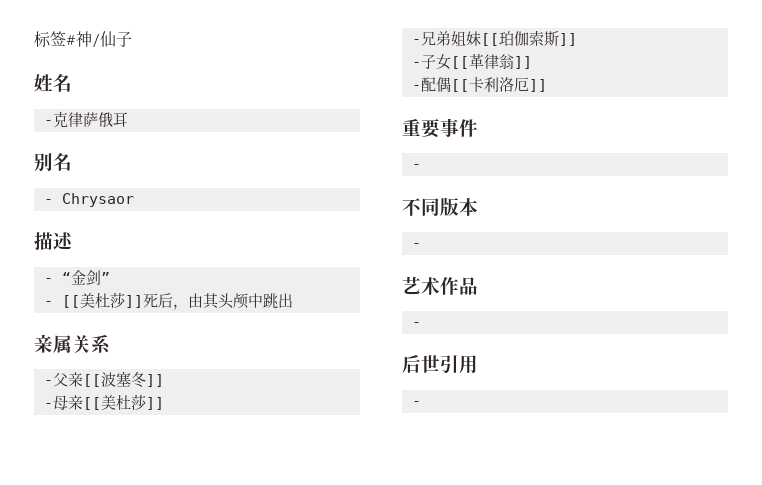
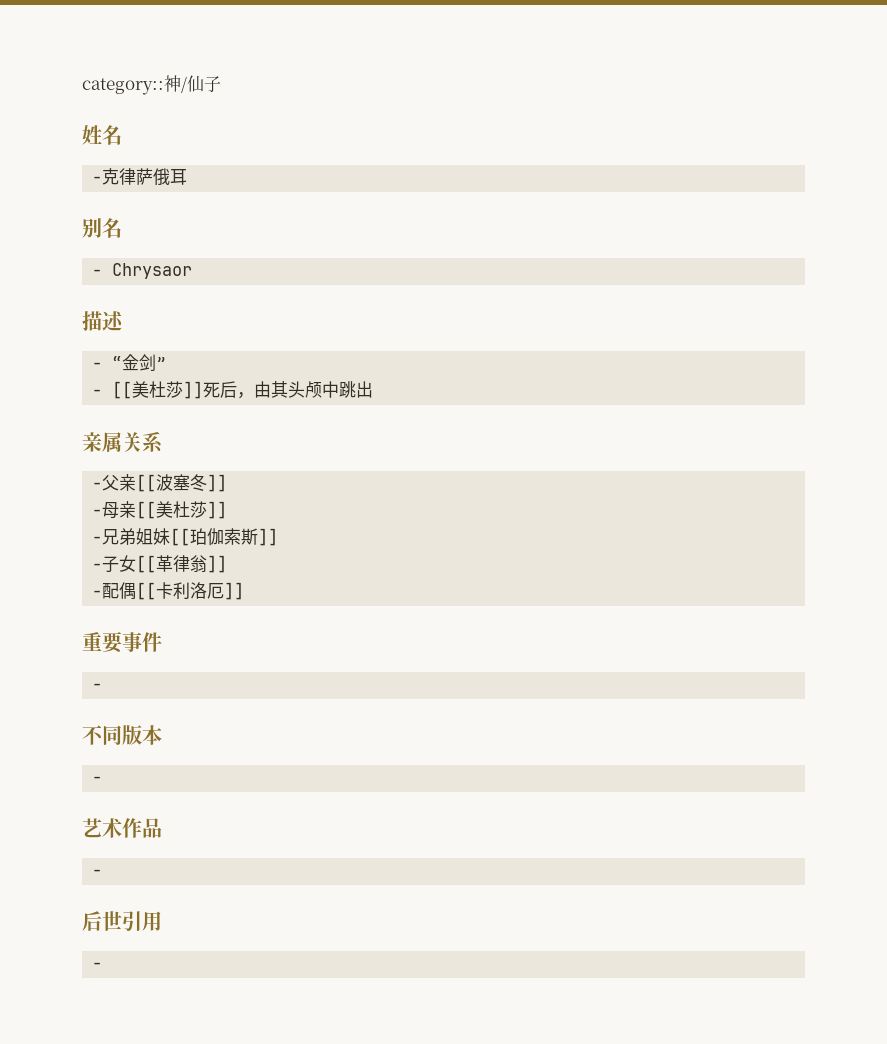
[34,31,76,48] 标签# -> [82,78,164,95] category::

